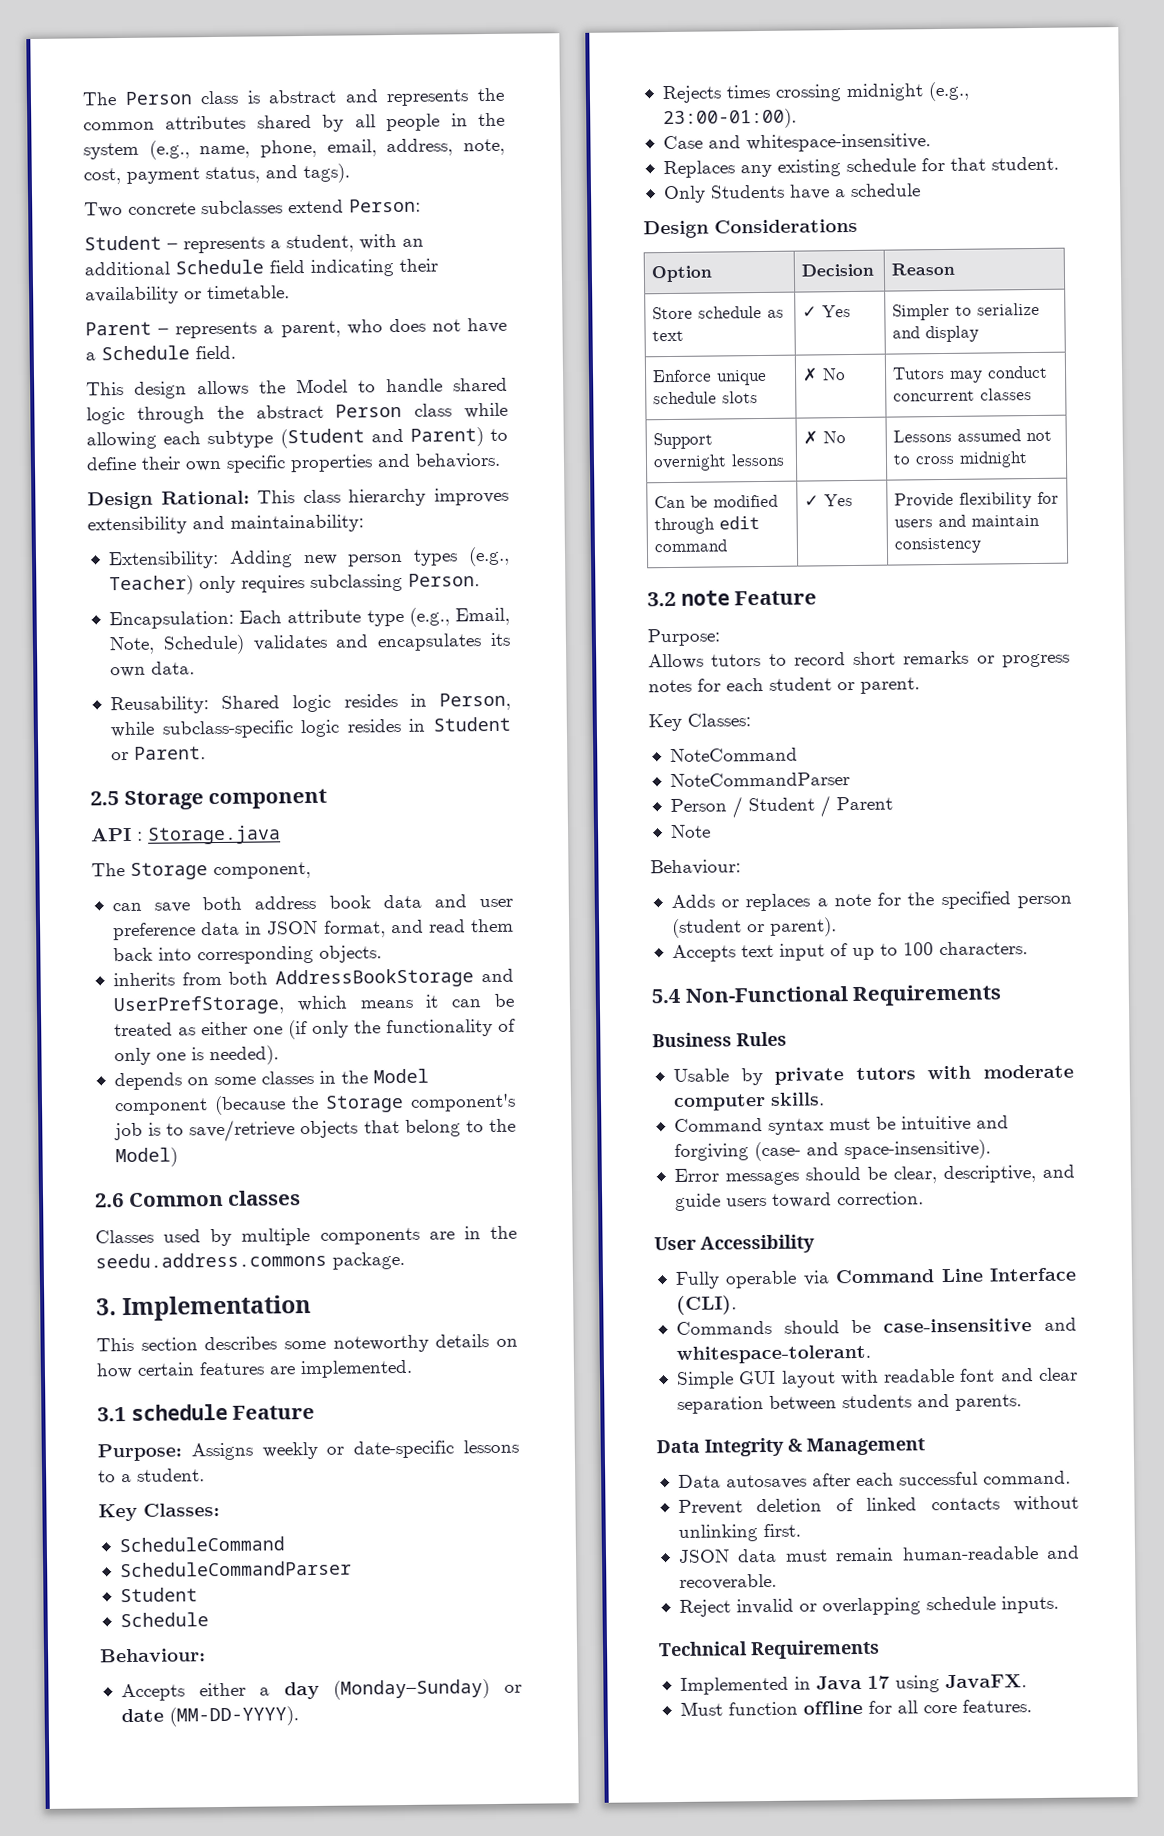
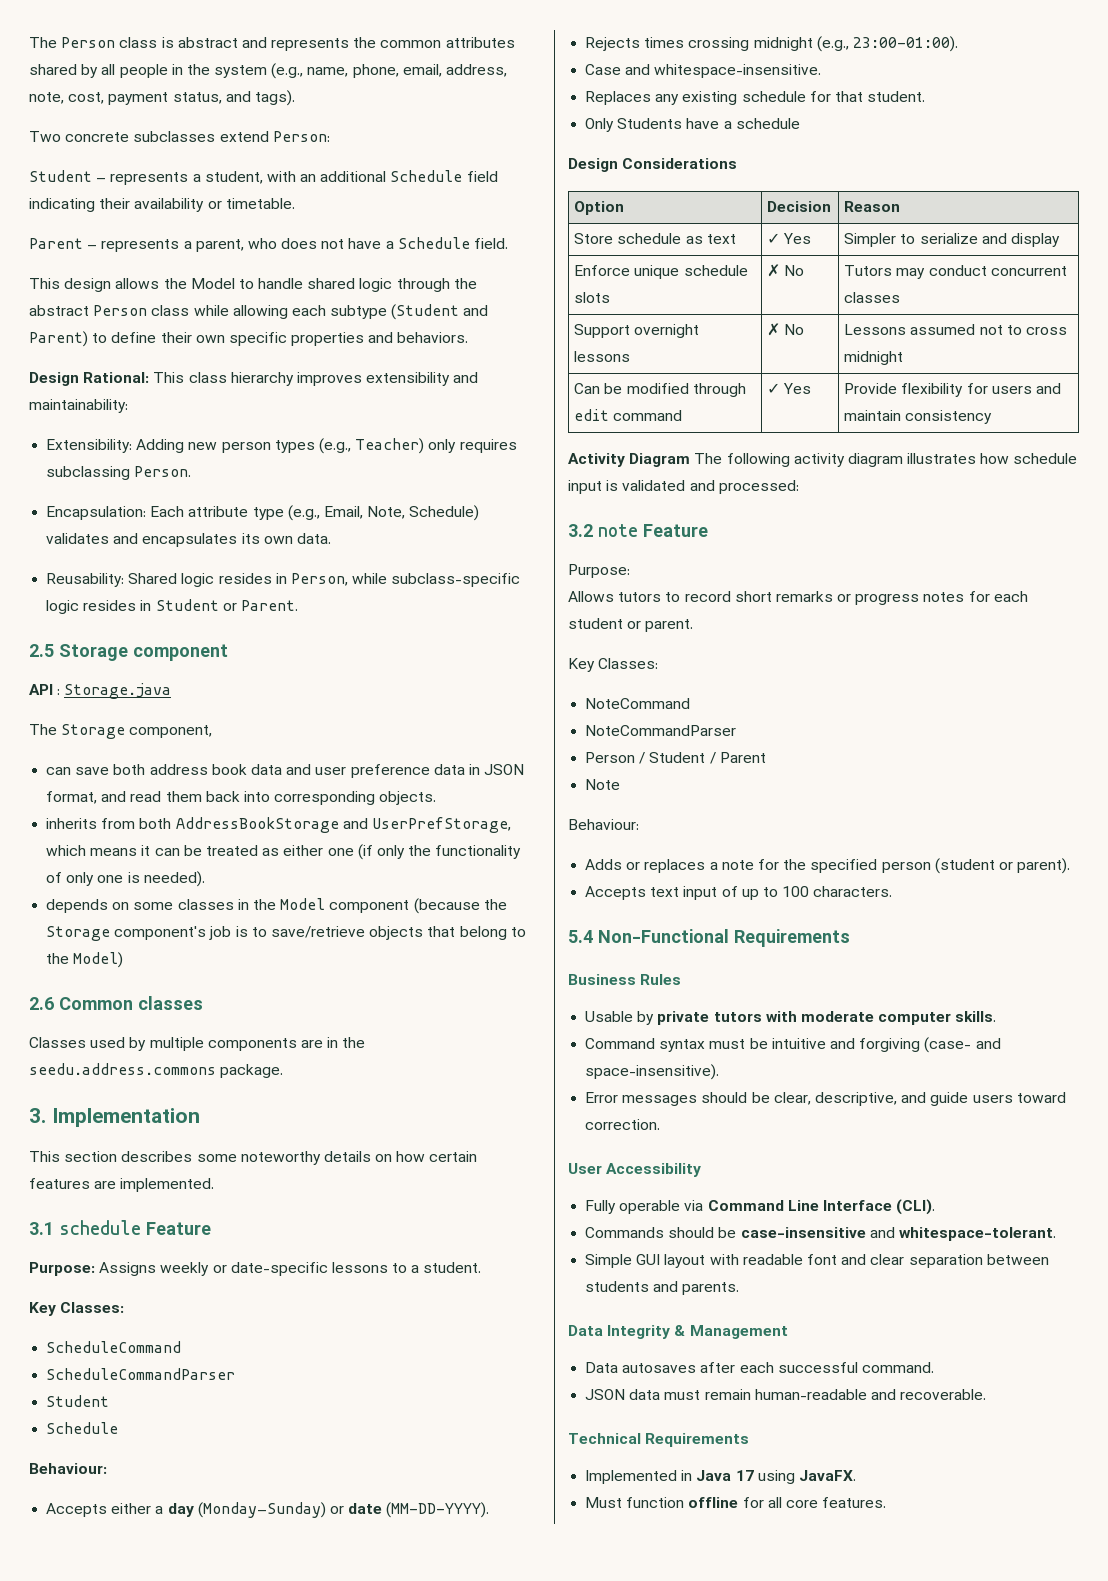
(983, 545) none -> [568,453,1078,467] [568,480,799,494] // Activity Diagram The following activity diagram illustrates how schedule input is validated and processed:
[677,1495,1079,1515] [677,1523,801,1542] // Prevent deletion of linked contacts without unlinking first. -> (934, 1367) none
[678,1595,1059,1617] // Reject invalid or overlapping schedule inputs. -> (987, 1394) none

